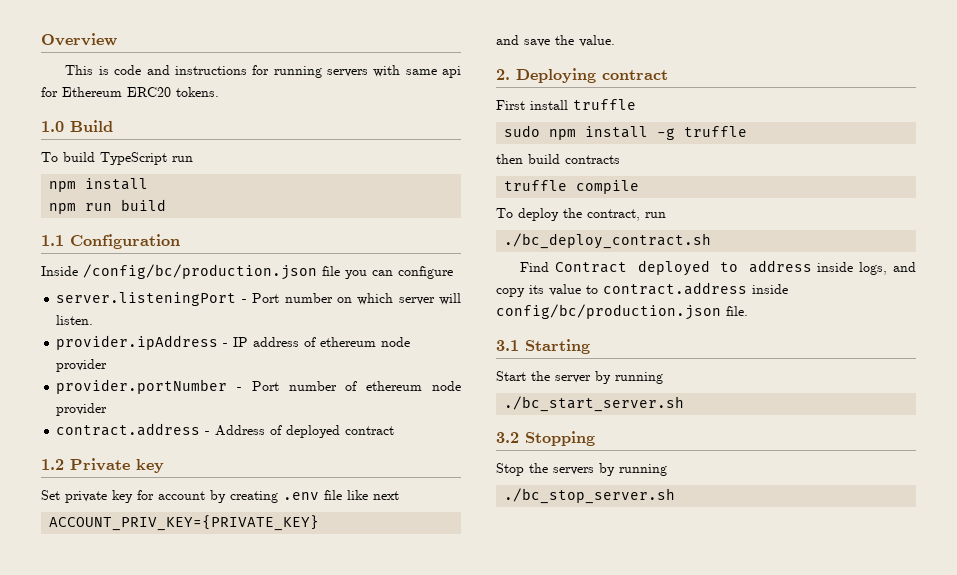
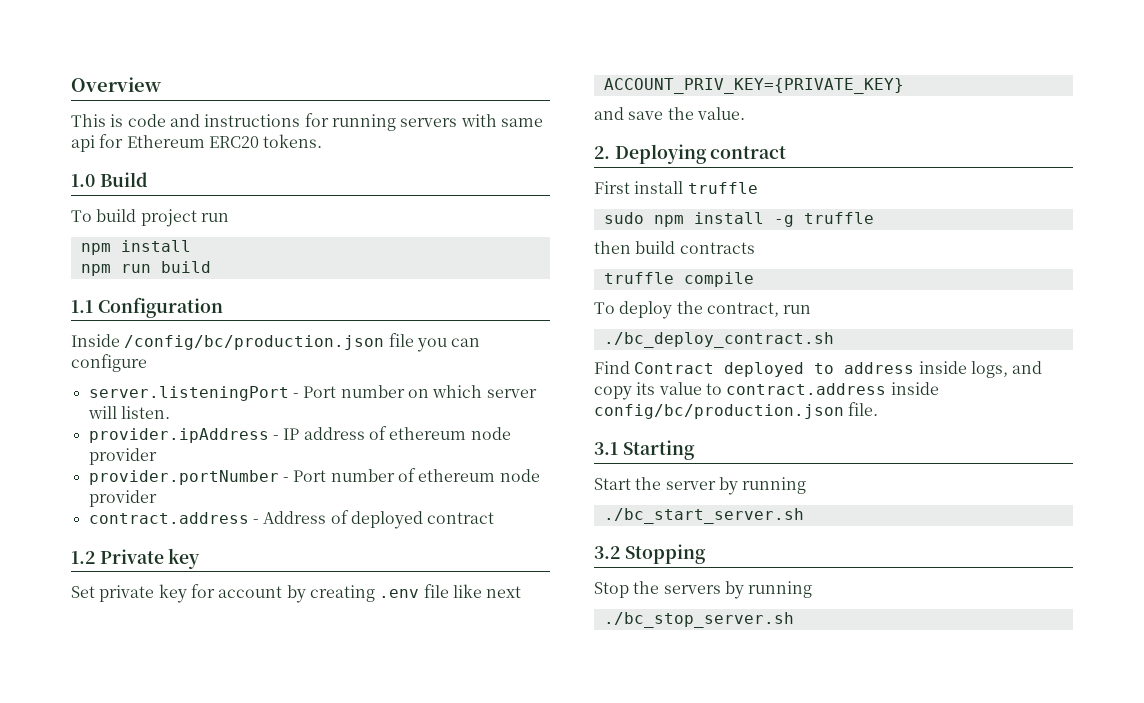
[100,152,167,165] TypeScript -> [140,209,197,227] project

